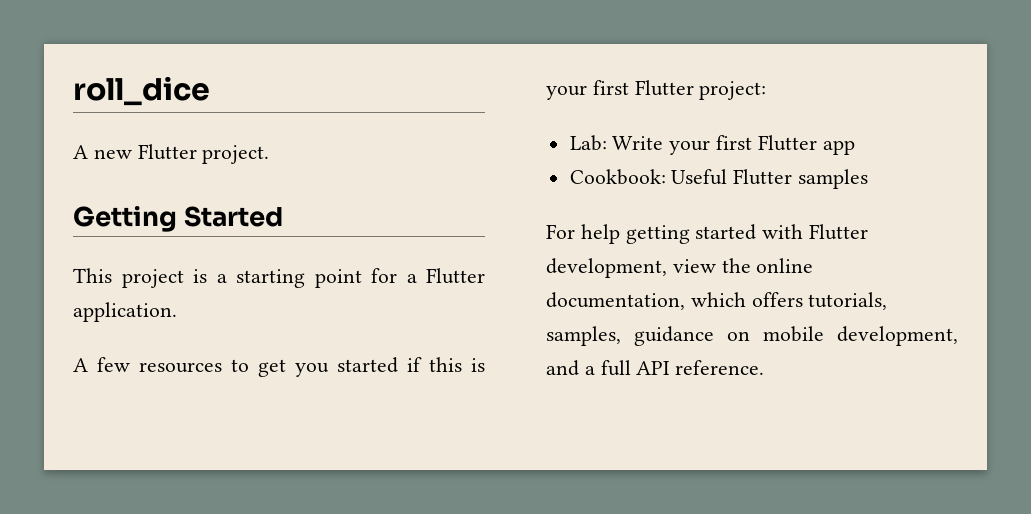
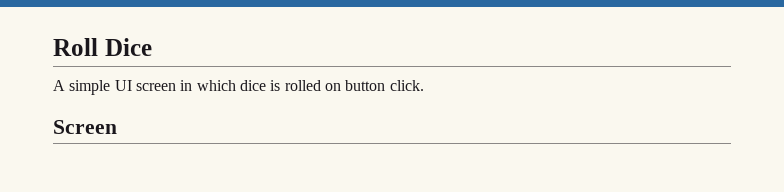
[73,76,210,106] [73,144,270,164] [73,206,284,232] [73,268,485,288] [73,302,177,322] [73,357,485,377] [546,80,767,100] [569,135,855,155] [569,169,869,189] [546,224,869,244] [546,258,814,278] [546,292,888,310] [546,326,958,346] [546,360,765,376] roll_dice // A new Flutter project. // Getting Started // This project is a starting point for a Flutter application. // A few resources to get you started if this is your first Flutter project: // Lab: Write your first Flutter app // Cookbook: Useful Flutter samples // For help getting started with Flutter development, view the online documentation, which offers tutorials, samples, guidance on mobile development, and a full API reference. -> [53,38,152,56] [53,80,424,95] [53,120,117,134] Roll Dice // A simple UI screen in which dice is rolled on button click. // Screen

